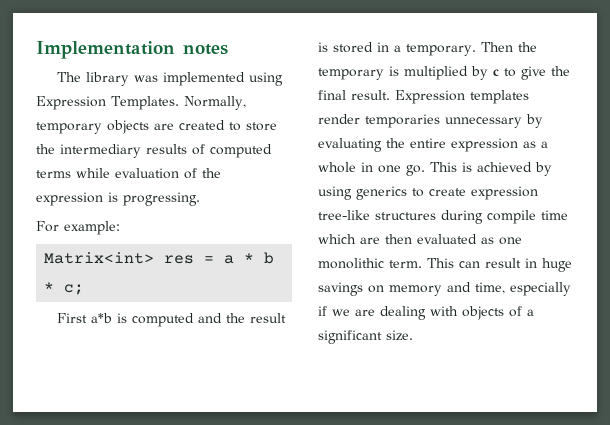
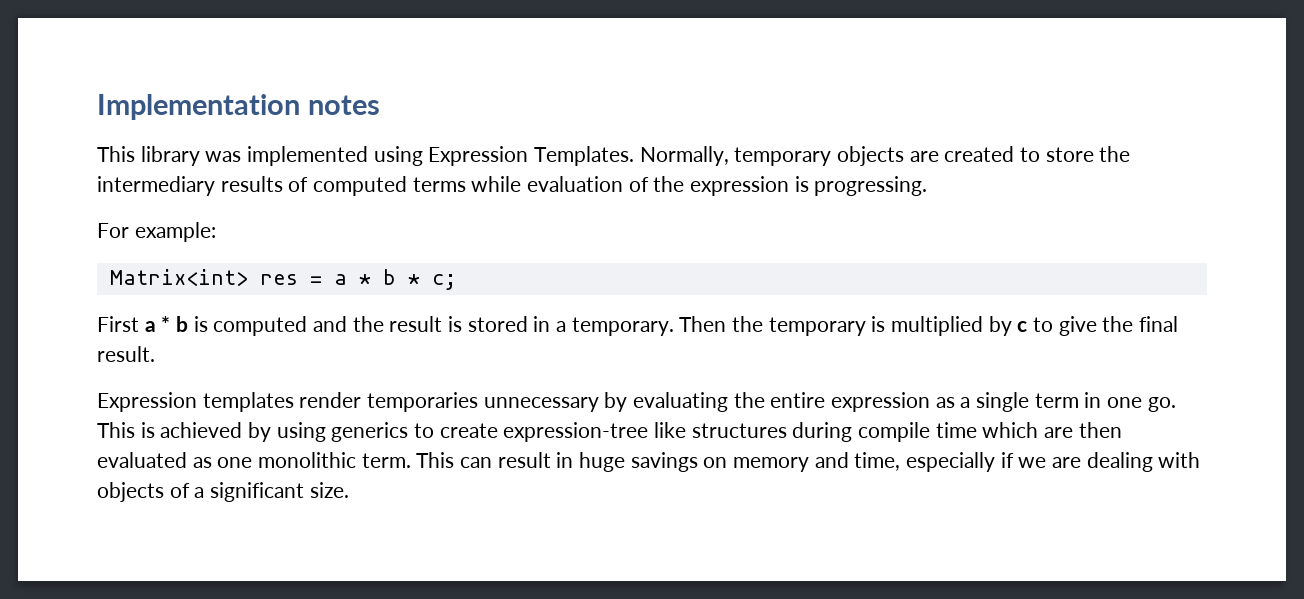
[57,72,82,82] The -> [97,146,135,162] This
[91,313,113,323] a*b -> [144,316,189,332] a * b
(390, 95) none -> (155, 354) //
[318,162,356,173] whole -> [976,392,1079,412] single term
[471,186,538,200] [318,210,370,220] expression tree-like -> [503,422,687,442] expression-tree like

